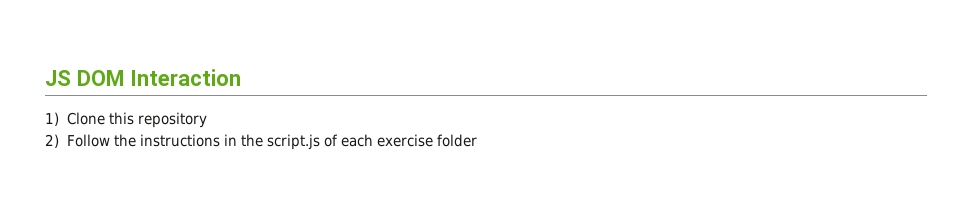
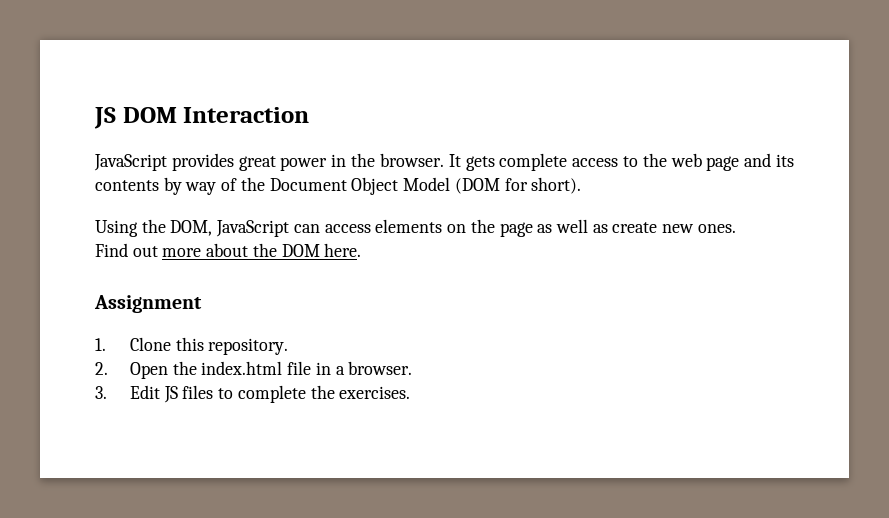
[45,112,207,128] [45,134,477,150] 1) Clone this repository // 2) Follow the instructions in the script.js of each exercise folder -> [94,153,794,171] [95,177,582,195] [95,219,736,237] [95,243,362,257] [94,295,202,313] [95,337,289,355] [95,361,413,379] [95,385,411,403] JavaScript provides great power in the browser. It gets complete access to the web page and its contents by way of the Document Object Model (DOM for short). // Using the DOM, JavaScript can access elements on the page as well as create new ones. // Find out more about the DOM here. // Assignment // 1. Clone this repository. // 2. Open the index.html file in a browser. // 3. Edit JS files to complete the exercises.

